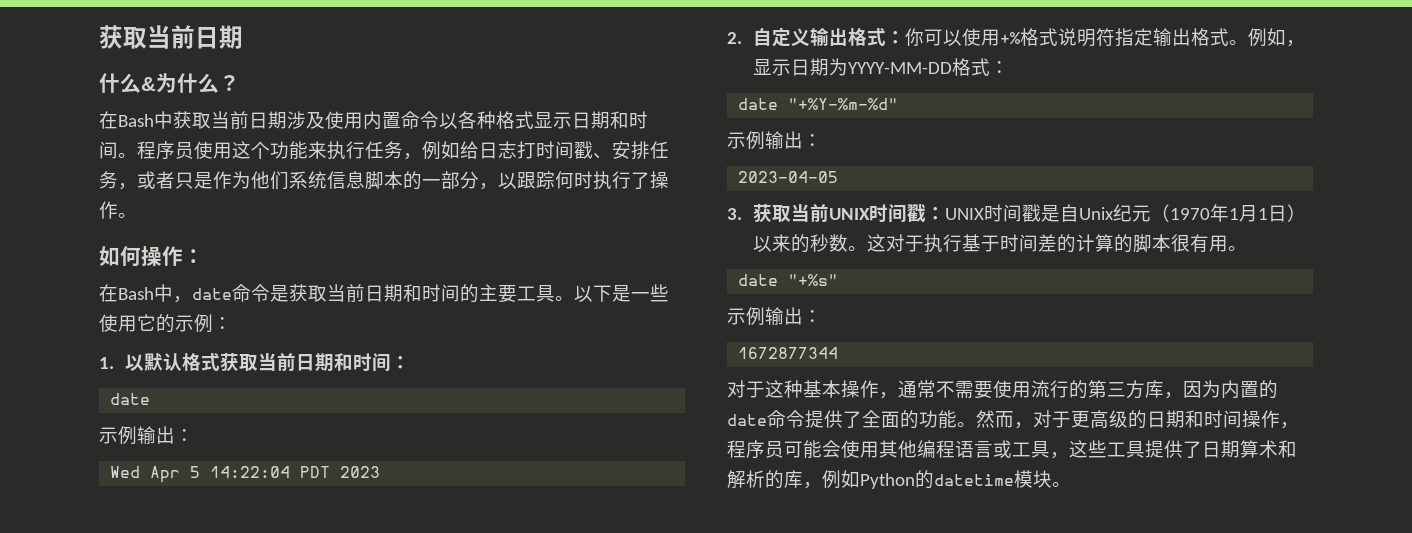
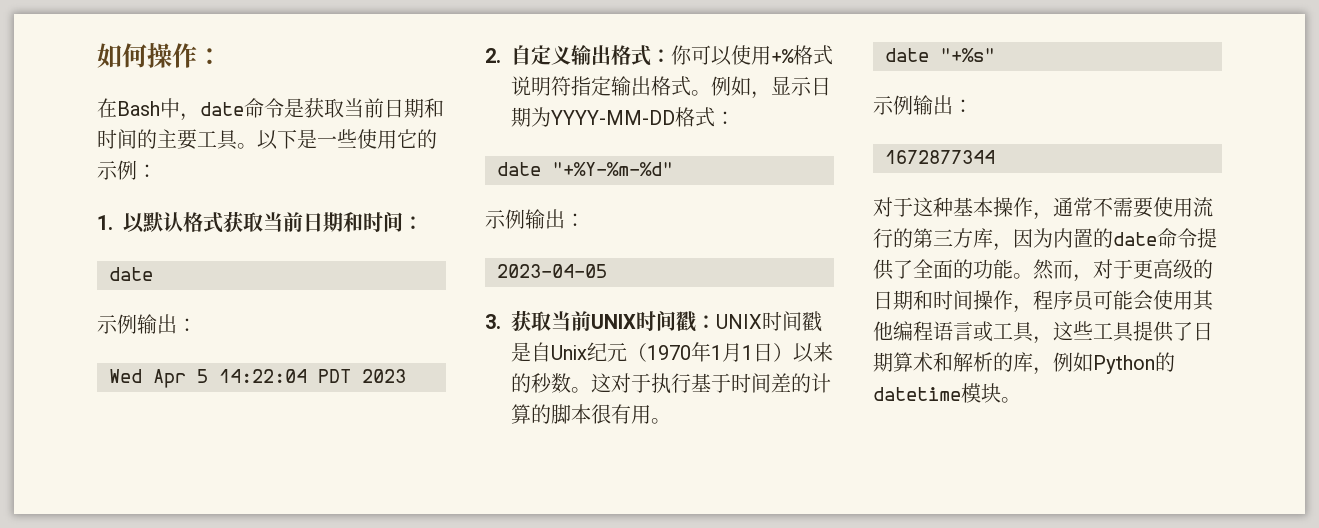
[99,25,243,49] [99,73,240,93] [99,111,648,130] [99,141,669,160] [99,171,669,190] [99,201,137,219] 获取当前日期 // 什么&为什么？ // 在Bash中获取当前日期涉及使用内置命令以各种格式显示日期和时间。程序员使用这个功能来执行任务，例如给日志打时间戳、安排任务，或者只是作为他们系统信息脚本的一部分，以跟踪何时执行了操作。 // -> (97, 55) none

